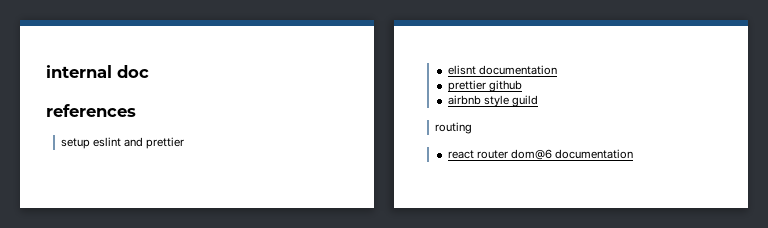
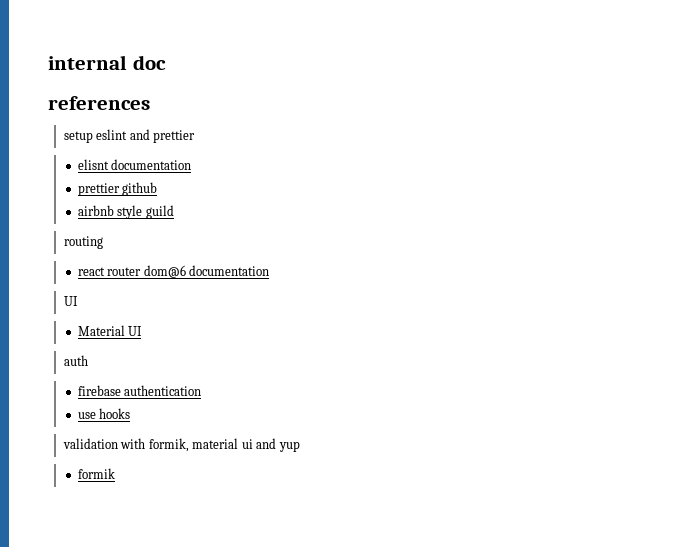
(634, 154) none -> [63,296,78,306] [77,325,143,336] [63,355,88,366] [77,385,202,396] [77,408,131,419] [62,438,300,452] [77,468,115,479] // UI // Material UI // auth // firebase authentication // use hooks // validation with formik, material ui and yup // formik

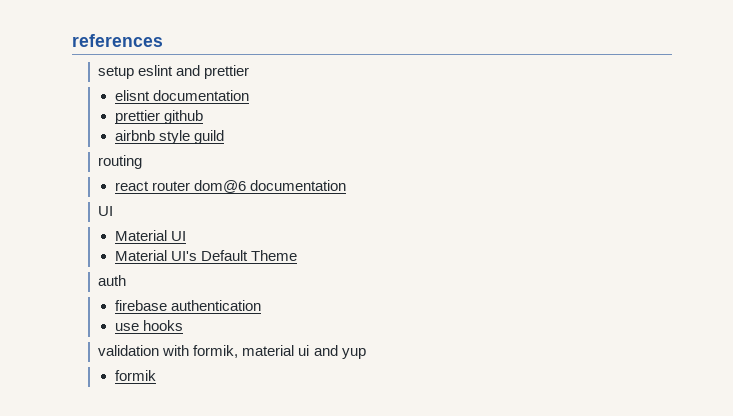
[48,55,166,70] internal doc // -> (72, 40) none
(143, 331) none -> [114,250,297,261] // Material UI's Default Theme

